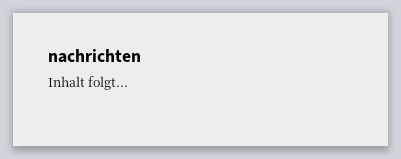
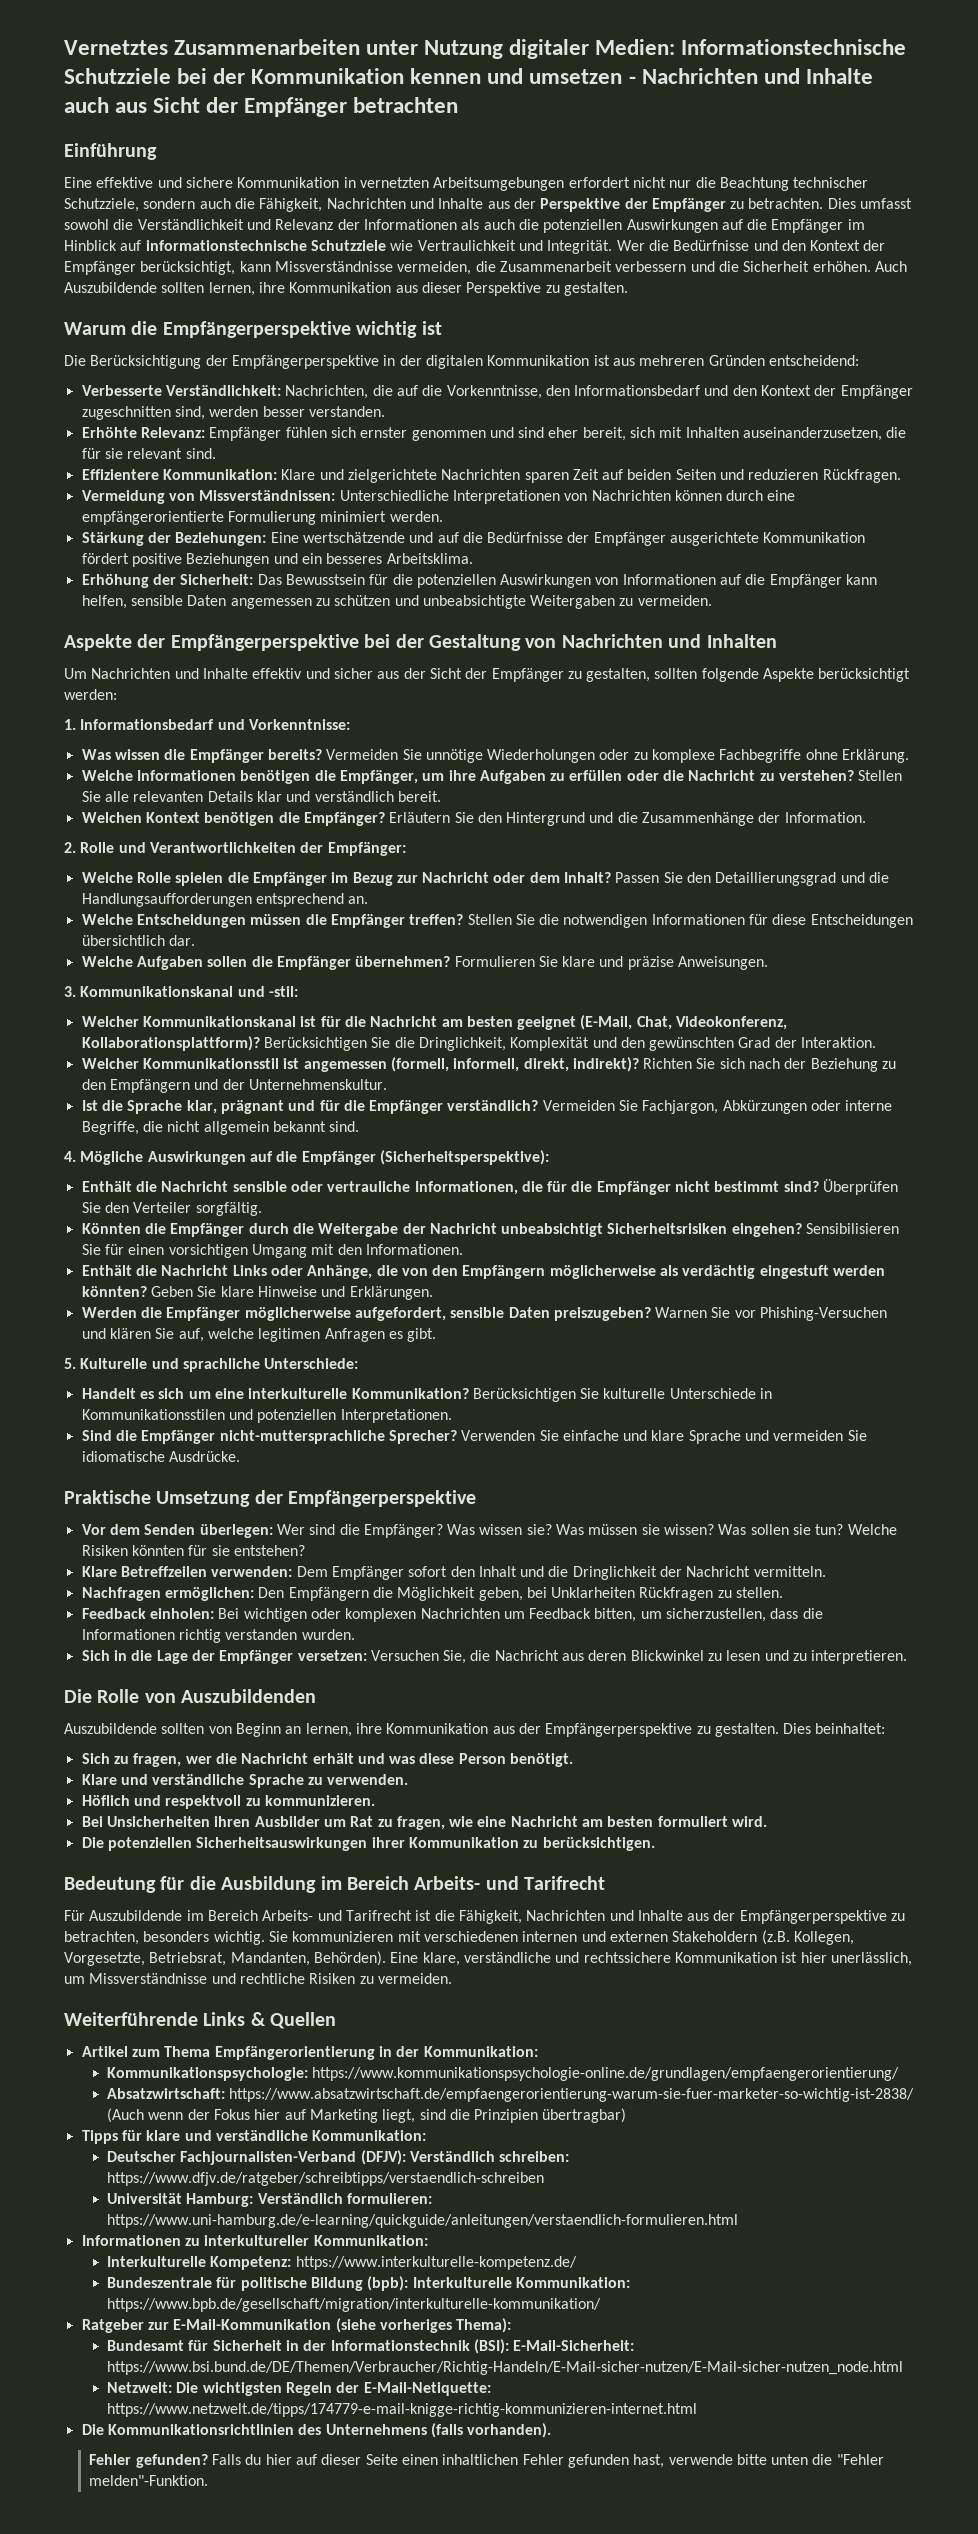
[48,49,141,63] [48,76,129,90] nachrichten // Inhalt folgt... -> [64,39,907,59] [64,68,873,84] [64,97,459,117] [64,143,157,160] [64,177,869,191] [64,198,913,212] [64,219,865,233] [64,240,886,254] [64,261,907,275] [64,282,628,296] [64,321,442,338] [64,355,859,369] [81,385,913,399] [81,406,385,420] [81,427,907,441] [81,448,216,459] [81,469,901,483] [81,490,796,504] [81,511,443,525] [81,532,866,546] [81,553,473,567] [81,574,878,588] [81,595,712,609] [64,634,777,651] [64,668,911,682] [64,689,117,700] [64,719,350,730] [81,749,910,763] [81,770,903,784] [81,791,441,802] [81,812,866,826] [64,842,406,856] [81,872,890,886] [81,893,369,907] [81,914,913,928] [81,935,195,946] [81,956,769,970] [64,986,298,997] [81,1015,788,1030] [81,1036,877,1051] [81,1057,897,1072] [81,1079,387,1093] [81,1100,893,1114] [81,1121,360,1135] [64,1150,549,1165] [81,1179,899,1195] [81,1202,262,1216] [81,1223,900,1237] [81,1244,463,1258] [81,1265,886,1279] [81,1286,433,1300] [81,1307,888,1321] [81,1328,437,1342] [64,1358,359,1372] [81,1388,773,1402] [81,1409,452,1423] [81,1430,867,1444] [81,1451,240,1462] [64,1490,477,1507] [81,1524,897,1538] [81,1545,305,1556] [81,1566,826,1580] [81,1587,784,1601] [81,1608,823,1622] [81,1629,355,1643] [81,1650,908,1664] [64,1689,317,1703] [64,1723,886,1737] [81,1753,574,1767] [81,1774,409,1788] [81,1795,375,1809] [81,1816,768,1830] [81,1837,655,1851] [64,1876,606,1893] [64,1910,906,1924] [64,1930,854,1945] [64,1951,912,1966] [64,1973,452,1984] [64,2012,337,2029] [81,2046,538,2060] [106,2067,900,2081] [106,2088,915,2102] [106,2108,627,2123] [81,2130,427,2144] [106,2150,570,2165] [106,2172,544,2186] [106,2193,432,2207] [106,2214,738,2228] [81,2235,428,2246] [106,2256,577,2270] [106,2276,630,2291] [106,2298,601,2312] [81,2318,512,2333] [106,2339,635,2354] [106,2361,903,2375] [106,2382,491,2396] [106,2403,697,2417] [81,2423,552,2438] [89,2454,884,2468] [89,2475,209,2486] Vernetztes Zusammenarbeiten unter Nutzung digitaler Medien: Informationstechnische Schutzziele bei der Kommunikation kennen und umsetzen - Nachrichten und Inhalte auch aus Sicht der Empfänger betrachten // Einführung // Eine effektive und sichere Kommunikation in vernetzten Arbeitsumgebungen erfordert nicht nur die Beachtung technischer Schutzziele, sondern auch die Fähigkeit, Nachrichten und Inhalte aus der Perspektive der Empfänger zu betrachten. Dies umfasst sowohl die Verständlichkeit und Relevanz der Informationen als auch die potenziellen Auswirkungen auf die Empfänger im Hinblick auf informationstechnische Schutzziele wie Vertraulichkeit und Integrität. Wer die Bedürfnisse und den Kontext der Empfänger berücksichtigt, kann Missverständnisse vermeiden, die Zusammenarbeit verbessern und die Sicherheit erhöhen. Auch Auszubildende sollten lernen, ihre Kommunikation aus dieser Perspektive zu gestalten. // Warum die Empfängerperspektive wichtig ist // Die Berücksichtigung der Empfängerperspektive in der digitalen Kommunikation ist aus mehreren Gründen entscheidend: // Verbesserte Verständlichkeit: Nachrichten, die auf die Vorkenntnisse, den Informationsbedarf und den Kontext der Empfänger zugeschnitten sind, werden besser verstanden. // Erhöhte Relevanz: Empfänger fühlen sich ernster genommen und sind eher bereit, sich mit Inhalten auseinanderzusetzen, die für sie relevant sind. // Effizientere Kommunikation: Klare und zielgerichtete Nachrichten sparen Zeit auf beiden Seiten und reduzieren Rückfragen. // Vermeidung von Missverständnissen: Unterschiedliche Interpretationen von Nachrichten können durch eine empfängerorientierte Formulierung minimiert werden. // Stärkung der Beziehungen: Eine wertschätzende und auf die Bedürfnisse der Empfänger ausgerichtete Kommunikation fördert positive Beziehungen und ein besseres Arbeitsklima. // Erhöhung der Sicherheit: Das Bewusstsein für die potenziellen Auswirkungen von Informationen auf die Empfänger kann helfen, sensible Daten angemessen zu schützen und unbeabsichtigte Weitergaben zu vermeiden. // Aspekte der Empfängerperspektive bei der Gestaltung von Nachrichten und Inhalten // Um Nachrichten und Inhalte effektiv und sicher aus der Sicht der Empfänger zu gestalten, sollten folgende Aspekte berücksichtigt werden: // 1. Informationsbedarf und Vorkenntnisse: // Was wissen die Empfänger bereits? Vermeiden Sie unnötige Wiederholungen oder zu komplexe Fachbegriffe ohne Erklärung. // Welche Informationen benötigen die Empfänger, um ihre Aufgaben zu erfüllen oder die Nachricht zu verstehen? Stellen Sie alle relevanten Details klar und verständlich bereit. // Welchen Kontext benötigen die Empfänger? Erläutern Sie den Hintergrund und die Zusammenhänge der Information. // 2. Rolle und Verantwortlichkeiten der Empfänger: // Welche Rolle spielen die Empfänger im Bezug zur Nachricht oder dem Inhalt? Passen Sie den Detaillierungsgrad und die Handlungsaufforderungen entsprechend an. // Welche Entscheidungen müssen die Empfänger treffen? Stellen Sie die notwendigen Informationen für diese Entscheidungen übersichtlich dar. // Welche Aufgaben sollen die Empfänger übernehmen? Formulieren Sie klare und präzise Anweisungen. // 3. Kommunikationskanal und -stil: // Welcher Kommunikationskanal ist für die Nachricht am besten geeignet (E-Mail, Chat, Videokonferenz, Kollaborationsplattform)? Berücksichtigen Sie die Dringlichkeit, Komplexität und den gewünschten Grad der Interaktion. // Welcher Kommunikationsstil ist angemessen (formell, informell, direkt, indirekt)? Richten Sie sich nach der Beziehung zu den Empfängern und der Unternehmenskultur. // Ist die Sprache klar, prägnant und für die Empfänger verständlich? Vermeiden Sie Fachjargon, Abkürzungen oder interne Begriffe, die nicht allgemein bekannt sind. // 4. Mögliche Auswirkungen auf die Empfänger (Sicherheitsperspektive): // Enthält die Nachricht sensible oder vertrauliche Informationen, die für die Empfänger nicht bestimmt sind? Überprüfen Sie den Verteiler sorgfältig. // Könnten die Empfänger durch die Weitergabe der Nachricht unbeabsichtigt Sicherheitsrisiken eingehen? Sensibilisieren Sie für einen vorsichtigen Umgang mit den Informationen. // Enthält die Nachricht Links oder Anhänge, die von den Empfängern möglicherweise als verdächtig eingestuft werden könnten? Geben Sie klare Hinweise und Erklärungen. // Werden die Empfänger möglicherweise aufgefordert, sensible Daten preiszugeben? Warnen Sie vor Phishing-Versuchen und klären Sie auf, welche legitimen Anfragen es gibt. // 5. Kulturelle und sprachliche Unterschiede: // Handelt es sich um eine interkulturelle Kommunikation? Berücksichtigen Sie kulturelle Unterschiede in Kommunikationsstilen und potenziellen Interpretationen. // Sind die Empfänger nicht-muttersprachliche Sprecher? Verwenden Sie einfache und klare Sprache und vermeiden Sie idiomatische Ausdrücke. // Praktische Umsetzung der Empfängerperspektive // Vor dem Senden überlegen: Wer sind die Empfänger? Was wissen sie? Was müssen sie wissen? Was sollen sie tun? Welche Risiken könnten für sie entstehen? // Klare Betreffzeilen verwenden: Dem Empfänger sofort den Inhalt und die Dringlichkeit der Nachricht vermitteln. // Nachfragen ermöglichen: Den Empfängern die Möglichkeit geben, bei Unklarheiten Rückfragen zu stellen. // Feedback einholen: Bei wichtigen oder komplexen Nachrichten um Feedback bitten, um sicherzustellen, dass die Informationen richtig verstanden wurden. // Sich in die Lage der Empfänger versetzen: Versuchen Sie, die Nachricht aus deren Blickwinkel zu lesen und zu interpretieren. // Die Rolle von Auszubildenden // Auszubildende sollten von Beginn an lernen, ihre Kommunikation aus der Empfängerperspektive zu gestalten. Dies beinhaltet: // Sich zu fragen, wer die Nachricht erhält und was diese Person benötigt. // Klare und verständliche Sprache zu verwenden. // Höflich und respektvoll zu kommunizieren. // Bei Unsicherheiten ihren Ausbilder um Rat zu fragen, wie eine Nachricht am besten formuliert wird. // Die potenziellen Sicherheitsauswirkungen ihrer Kommunikation zu berücksichtigen. // Bedeutung für die Ausbildung im Bereich Arbeits- und Tarifrecht // Für Auszubildende im Bereich Arbeits- und Tarifrecht ist die Fähigkeit, Nachrichten und Inhalte aus der Empfängerperspektive zu betrachten, besonders wichtig. Sie kommunizieren mit verschiedenen internen und externen Stakeholdern (z.B. Kollegen, Vorgesetzte, Betriebsrat, Mandanten, Behörden). Eine klare, verständliche und rechtssichere Kommunikation ist hier unerlässlich, um Missverständnisse und rechtliche Risiken zu vermeiden. // Weiterführende Links & Quellen // Artikel zum Thema Empfängerorientierung in der Kommunikation: // Kommunikationspsychologie: https://www.kommunikationspsychologie-online.de/grundlagen/empfaengerorientierung/ // Absatzwirtschaft: https://www.absatzwirtschaft.de/empfaengerorientierung-warum-sie-fuer-marketer-so-wichtig-ist-2838/ (Auch wenn der Fokus hier auf Marketing liegt, sind die Prinzipien übertragbar) // Tipps für klare und verständliche Kommunikation: // Deutscher Fachjournalisten-Verband (DFJV): Verständlich schreiben: https://www.dfjv.de/ratgeber/schreibtipps/verstaendlich-schreiben // Universität Hamburg: Verständlich formulieren: https://www.uni-hamburg.de/e-learning/quickguide/anleitungen/verstaendlich-formulieren.html // Informationen zu interkultureller Kommunikation: // Interkulturelle Kompetenz: https://www.interkulturelle-kompetenz.de/ // Bundeszentrale für politische Bildung (bpb): Interkulturelle Kommunikation: https://www.bpb.de/gesellschaft/migration/interkulturelle-kommunikation/ // Ratgeber zur E-Mail-Kommunikation (siehe vorheriges Thema): // Bundesamt für Sicherheit in der Informationstechnik (BSI): E-Mail-Sicherheit: https://www.bsi.bund.de/DE/Themen/Verbraucher/Richtig-Handeln/E-Mail-sicher-nutzen/E-Mail-sicher-nutzen_node.html // Netzwelt: Die wichtigsten Regeln der E-Mail-Netiquette: https://www.netzwelt.de/tipps/174779-e-mail-knigge-richtig-kommunizieren-internet.html // Die Kommunikationsrichtlinien des Unternehmens (falls vorhanden). // Fehler gefunden? Falls du hier auf dieser Seite einen inhaltlichen Fehler gefunden hast, verwende bitte unten die "Fehler melden"-Funktion.

